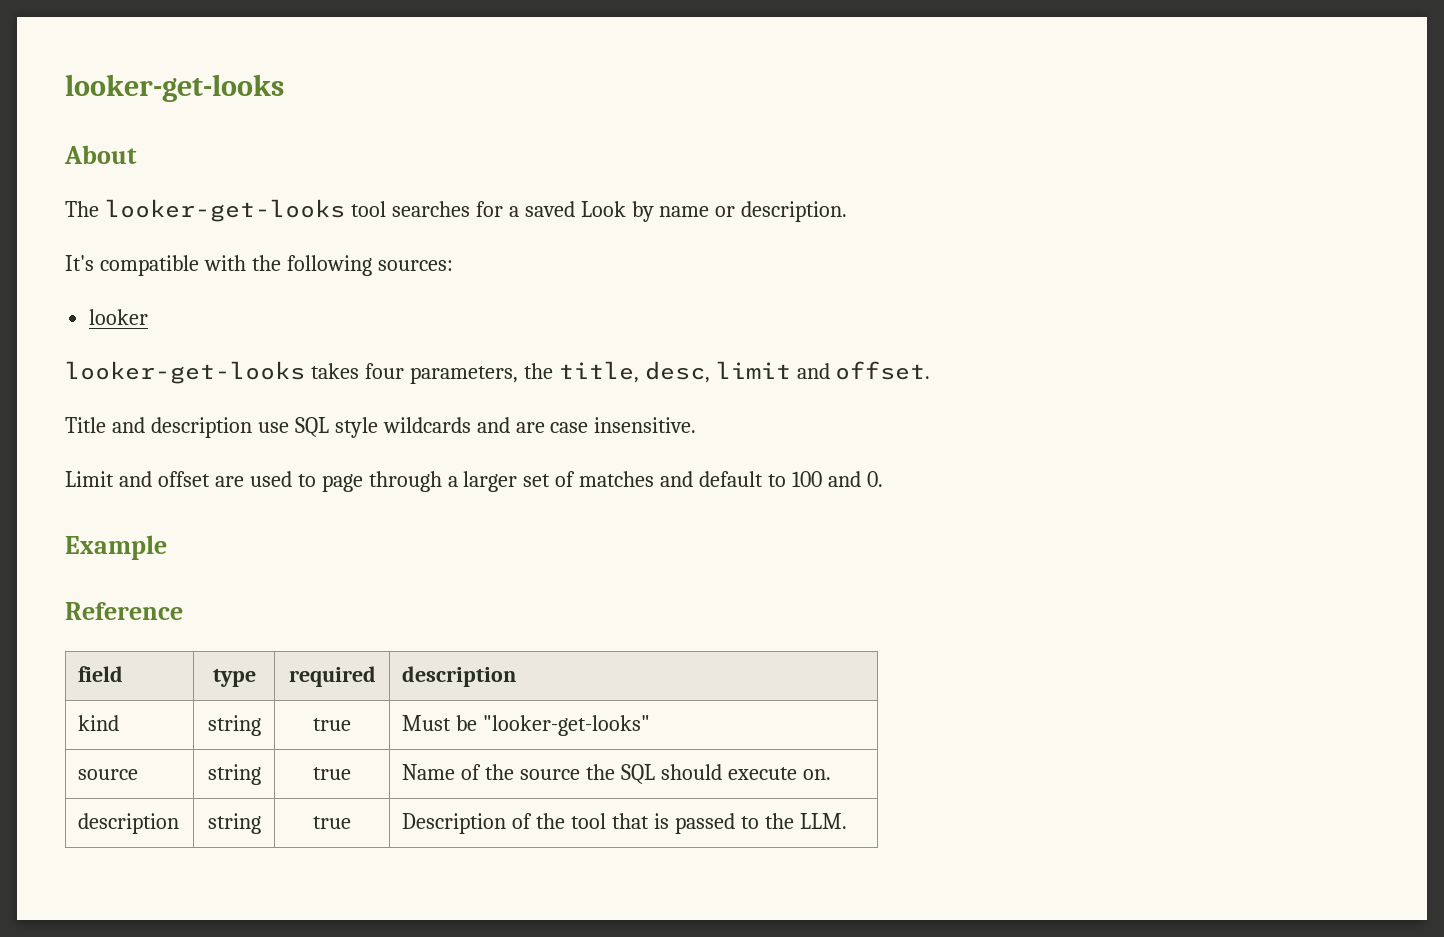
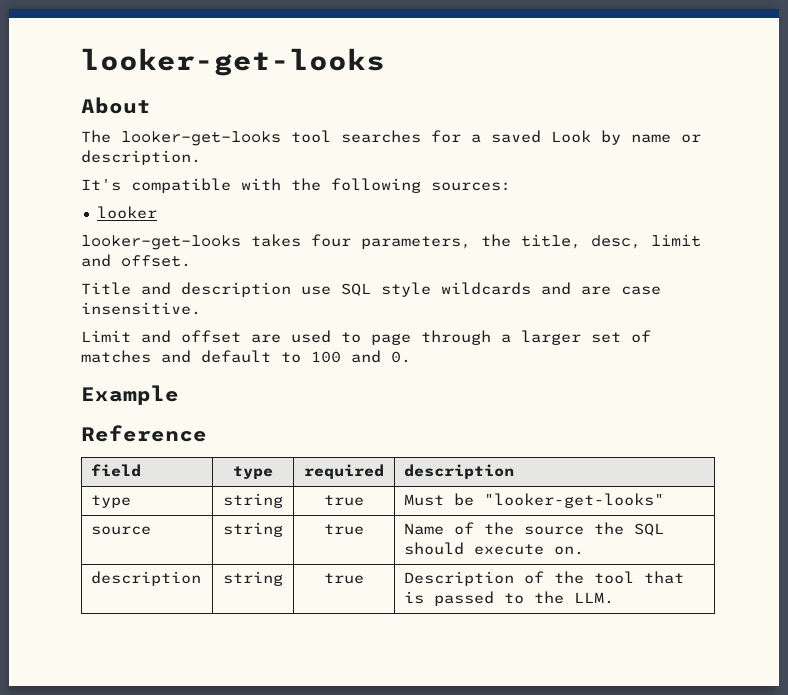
[78,715,120,731] kind -> [91,495,132,508] type

